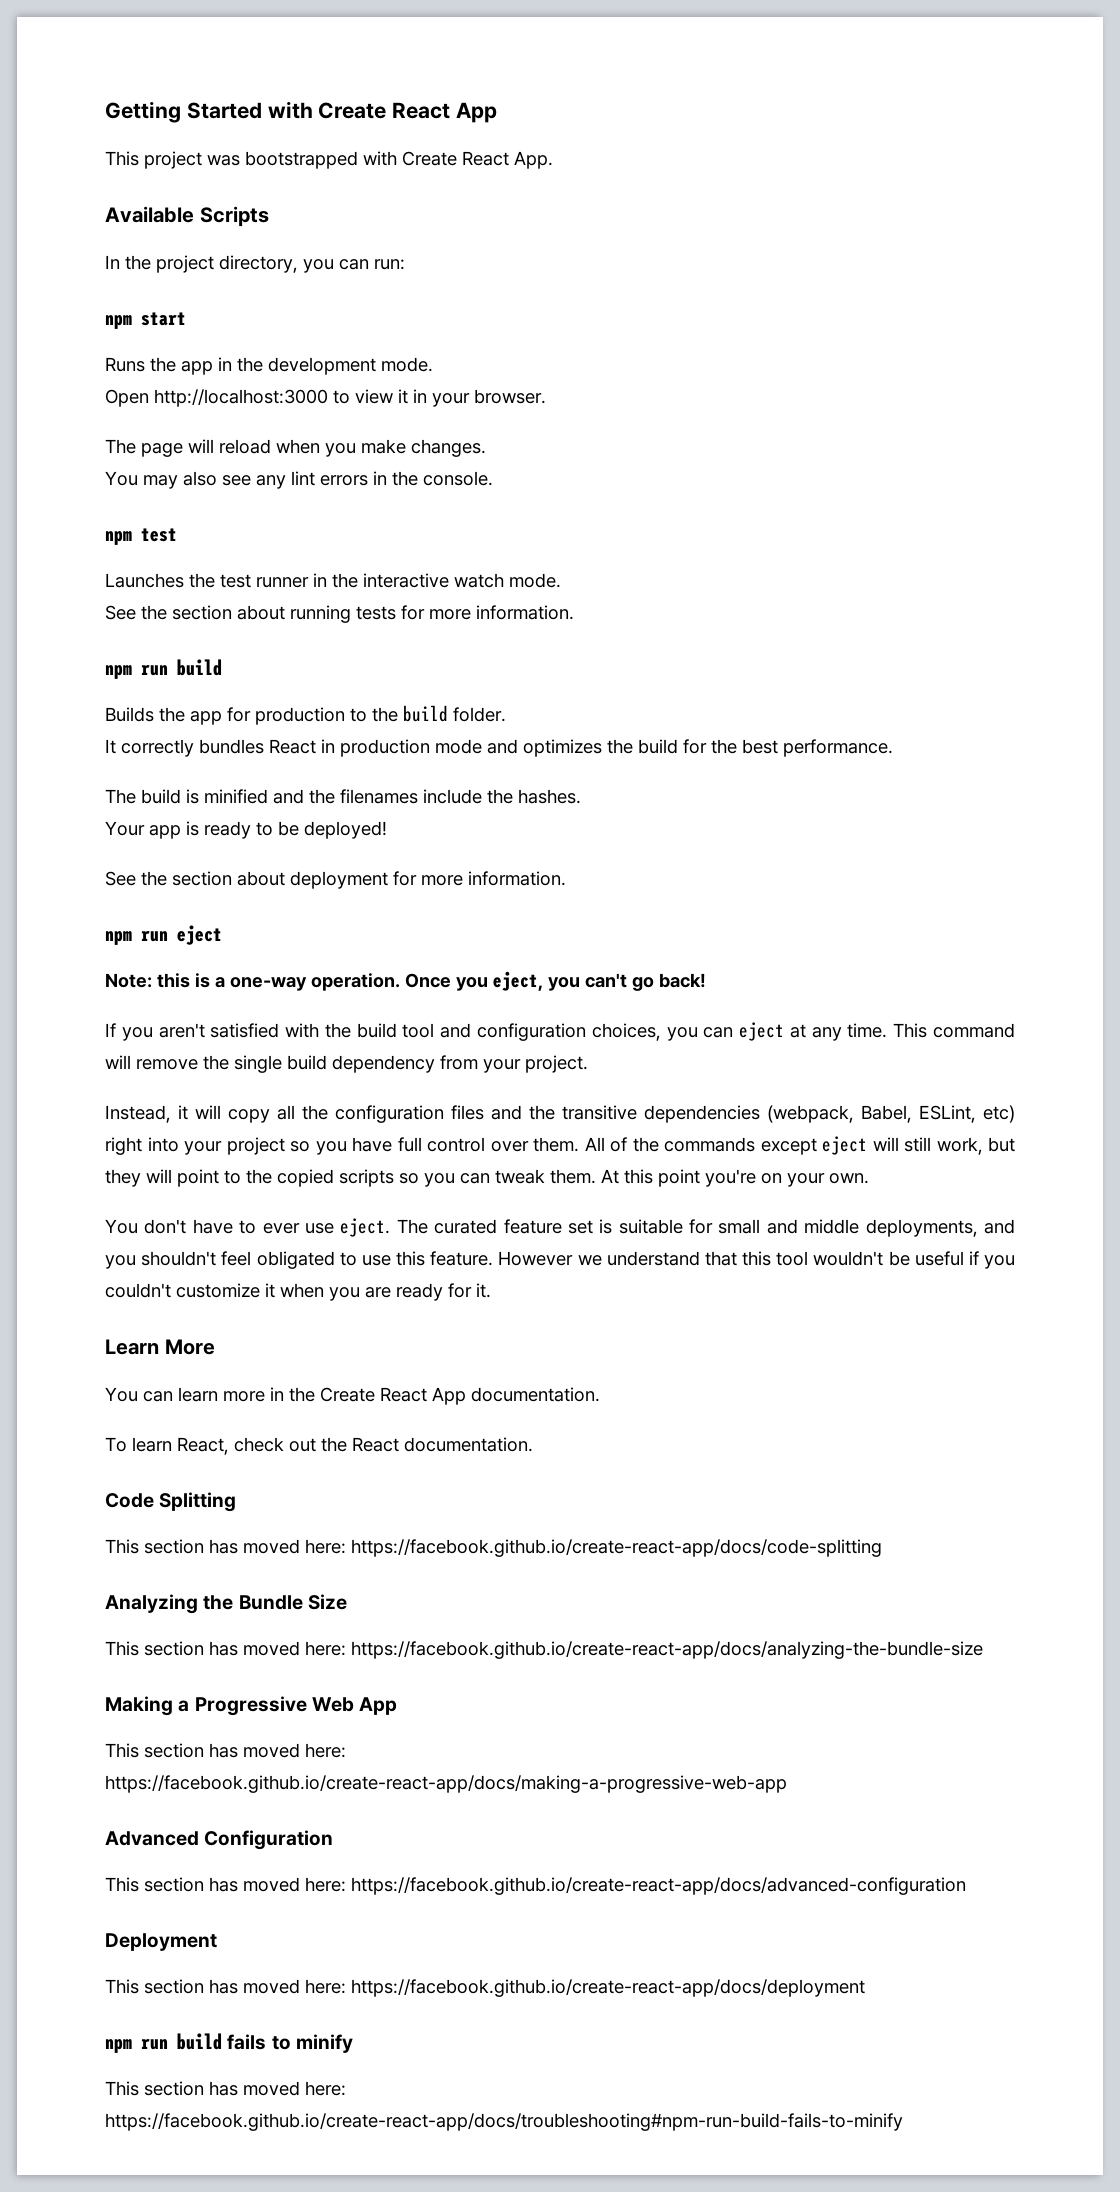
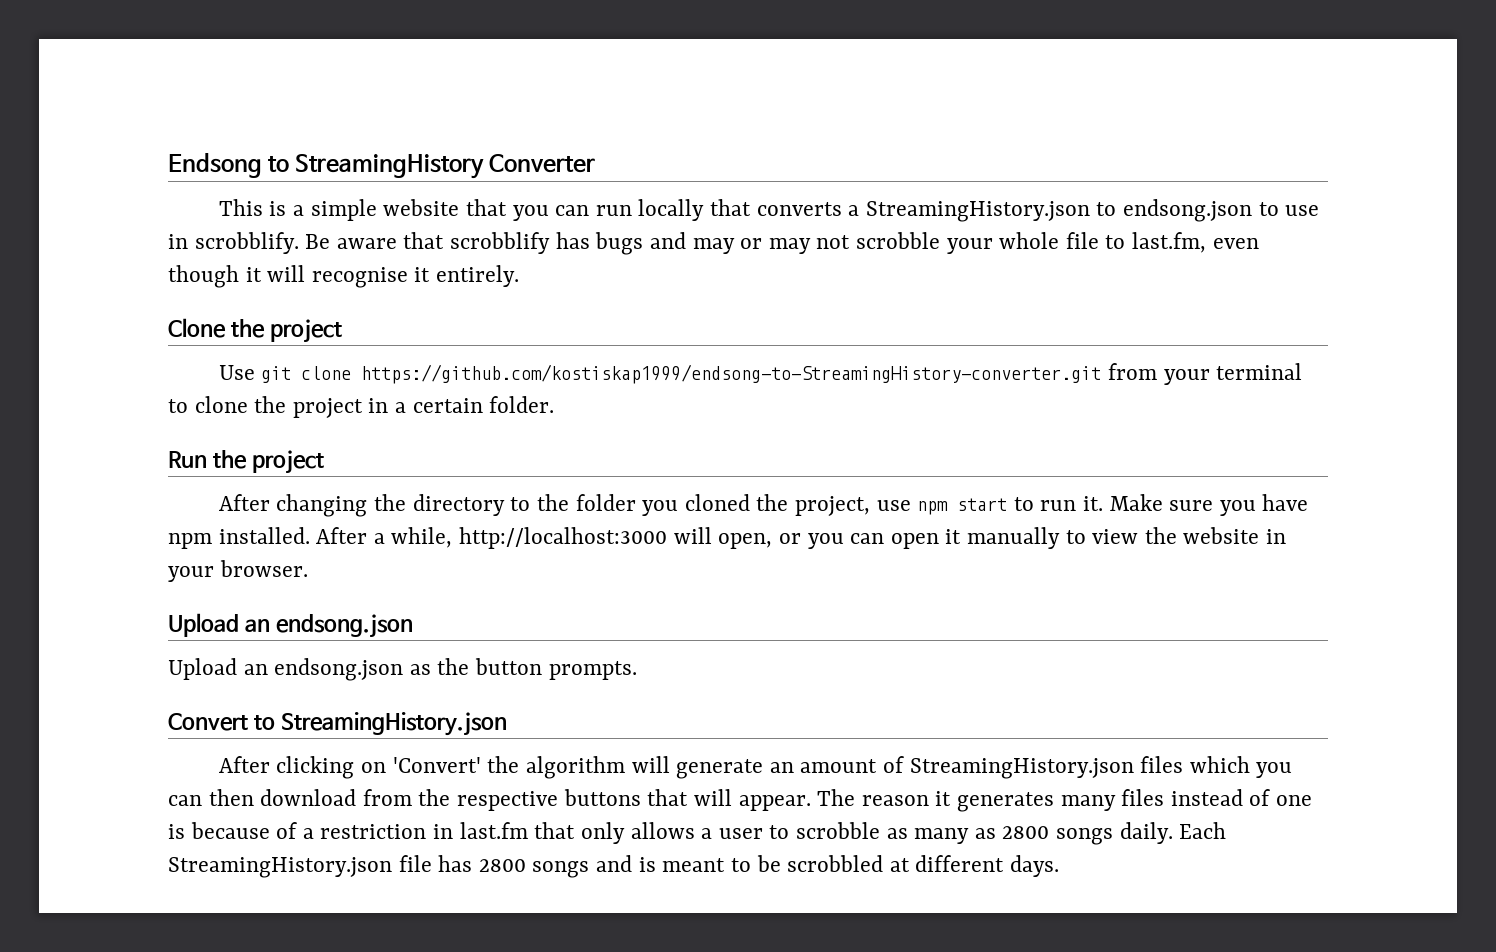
[105,101,498,123] [105,151,553,169] [105,206,269,227] [105,255,405,273] [105,312,186,329] [105,357,433,375] [105,389,546,407] [105,439,486,457] [105,471,493,489] [105,528,177,545] [105,573,561,588] [105,605,574,623] [105,659,222,679] [105,705,506,725] [105,739,893,757] [105,789,581,804] [105,821,387,839] [105,871,566,889] [105,925,222,945] [105,971,706,991] [105,1022,1016,1041] [105,1055,588,1073] [105,1105,1015,1123] [105,1136,1015,1155] [105,1169,869,1187] [105,1218,1016,1237] [105,1251,1015,1269] [105,1283,491,1301] [105,1339,215,1355] [105,1387,600,1405] [105,1437,533,1455] [105,1492,237,1512] [105,1539,882,1557] [105,1594,347,1614] [105,1641,983,1659] [105,1696,398,1716] [105,1743,346,1758] [105,1775,787,1793] [105,1830,334,1850] [105,1877,966,1895] [105,1933,217,1951] [105,1979,865,1997] [105,2033,353,2053] [105,2081,346,2096] [105,2113,903,2131] Getting Started with Create React App // This project was bootstrapped with Create React App. // Available Scripts // In the project directory, you can run: // npm start // Runs the app in the development mode. // Open http://localhost:3000 to view it in your browser. // The page will reload when you make changes. // You may also see any lint errors in the console. // npm test // Launches the test runner in the interactive watch mode. // See the section about running tests for more information. // npm run build // Builds the app for production to the build folder. // It correctly bundles React in production mode and optimizes the build for the best performance. // The build is minified and the filenames include the hashes. // Your app is ready to be deployed! // See the section about deployment for more information. // npm run eject // Note: this is a one-way operation. Once you eject, you can't go back! // If you aren't satisfied with the build tool and configuration choices, you can eject at any time. This command will remove the single build dependency from your project. // Instead, it will copy all the configuration files and the transitive dependencies (webpack, Babel, ESLint, etc) right into your project so you have full control over them. All of the commands except eject will still work, but they will point to the copied scripts so you can tweak them. At this point you're on your own. // You don't have to ever use eject. The curated feature set is suitable for small and middle deployments, and you shouldn't feel obligated to use this feature. However we understand that this tool wouldn't be useful if you couldn't customize it when you are ready for it. // Learn More // You can learn more in the Create React App documentation. // To learn React, check out the React documentation. // Code Splitting // This section has moved here: https://facebook.github.io/create-react-app/docs/code-splitting // Analyzing the Bundle Size // This section has moved here: https://facebook.github.io/create-react-app/docs/analyzing-the-bundle-size // Making a Progressive Web App // This section has moved here: https://facebook.github.io/create-react-app/docs/making-a-progressive-web-app // Advanced Configuration // This section has moved here: https://facebook.github.io/create-react-app/docs/advanced-configuration // Deployment // This section has moved here: https://facebook.github.io/create-react-app/docs/deployment // npm run build fails to minify // This section has moved here: https://facebook.github.io/create-react-app/docs/troubleshooting#npm-run-build-fails-to-minify -> [168,153,596,179] [218,199,1320,222] [168,232,1259,255] [168,265,520,288] [168,318,342,343] [218,363,1303,385] [168,396,555,418] [168,450,324,474] [218,494,1309,517] [168,527,1287,549] [168,560,308,582] [168,613,413,638] [168,658,637,681] [168,712,507,736] [218,756,1293,779] [168,789,1313,812] [168,822,1227,845] [168,855,1059,878] Endsong to StreamingHistory Converter // This is a simple website that you can run locally that converts a StreamingHistory.json to endsong.json to use in scrobblify. Be aware that scrobblify has bugs and may or may not scrobble your whole file to last.fm, even though it will recognise it entirely. // Clone the project // Use git clone https://github.com/kostiskap1999/endsong-to-StreamingHistory-converter.git from your terminal to clone the project in a certain folder. // Run the project // After changing the directory to the folder you cloned the project, use npm start to run it. Make sure you have npm installed. After a while, http://localhost:3000 will open, or you can open it manually to view the website in your browser. // Upload an endsong.json // Upload an endsong.json as the button prompts. // Convert to StreamingHistory.json // After clicking on 'Convert' the algorithm will generate an amount of StreamingHistory.json files which you can then download from the respective buttons that will appear. The reason it generates many files instead of one is because of a restriction in last.fm that only allows a user to scrobble as many as 2800 songs daily. Each StreamingHistory.json file has 2800 songs and is meant to be scrobbled at different days.

